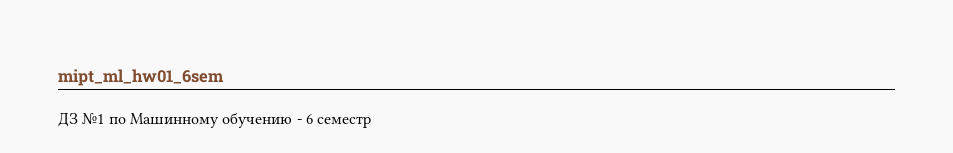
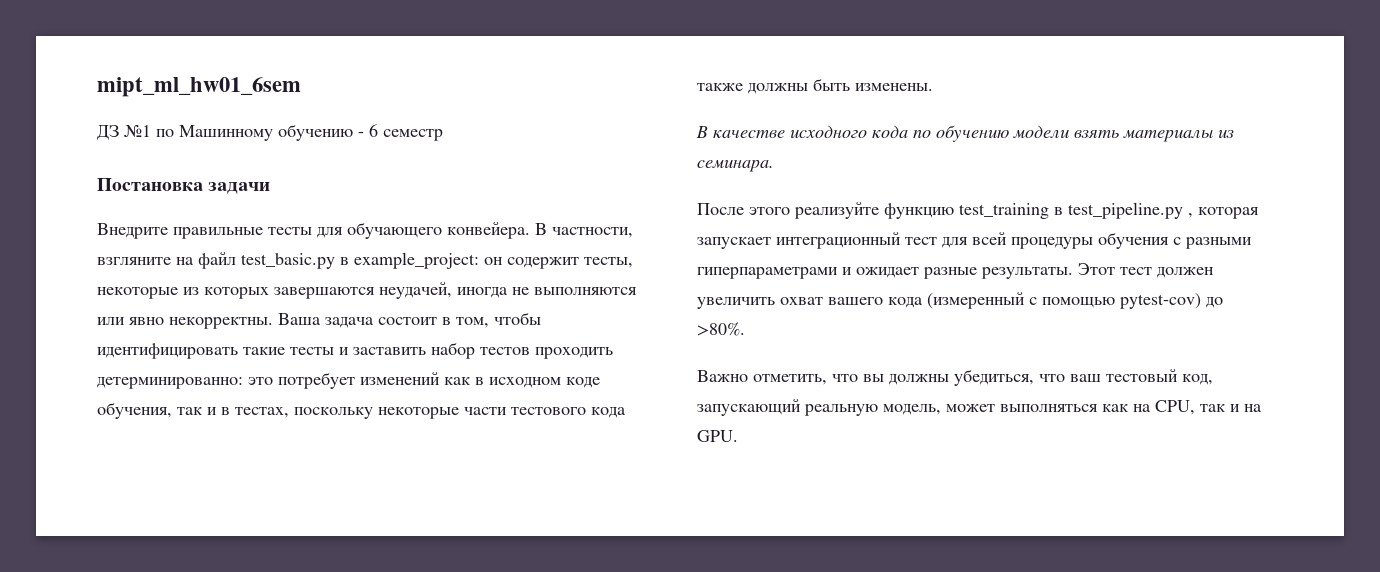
(372, 122) none -> [97,178,271,194] [97,222,633,239] [97,252,633,269] [97,282,637,299] [97,312,541,329] [97,342,613,359] [97,372,600,389] [97,402,626,419] [697,78,933,94] [696,125,1234,142] [697,160,774,172] [697,202,1259,219] [697,232,1252,249] [697,263,1214,279] [697,292,1223,309] [697,322,745,336] [697,369,1213,386] [697,399,1262,416] [697,430,738,442] // Постановка задачи // Внедрите правильные тесты для обучающего конвейера. В частности, взгляните на файл test_basic.py в example_project: он содержит тесты, некоторые из которых завершаются неудачей, иногда не выполняются или явно некорректны. Ваша задача состоит в том, чтобы идентифицировать такие тесты и заставить набор тестов проходить детерминированно: это потребует изменений как в исходном коде обучения, так и в тестах, поскольку некоторые части тестового кода также должны быть изменены. // В качестве исходного кода по обучению модели взять материалы из семинара. // После этого реализуйте функцию test_training в test_pipeline.py , которая запускает интеграционный тест для всей процедуры обучения с разными гиперпараметрами и ожидает разные результаты. Этот тест должен увеличить охват вашего кода (измеренный с помощью pytest-cov) до >80%. // Важно отметить, что вы должны убедиться, что ваш тестовый код, запускающий реальную модель, может выполняться как на CPU, так и на GPU.

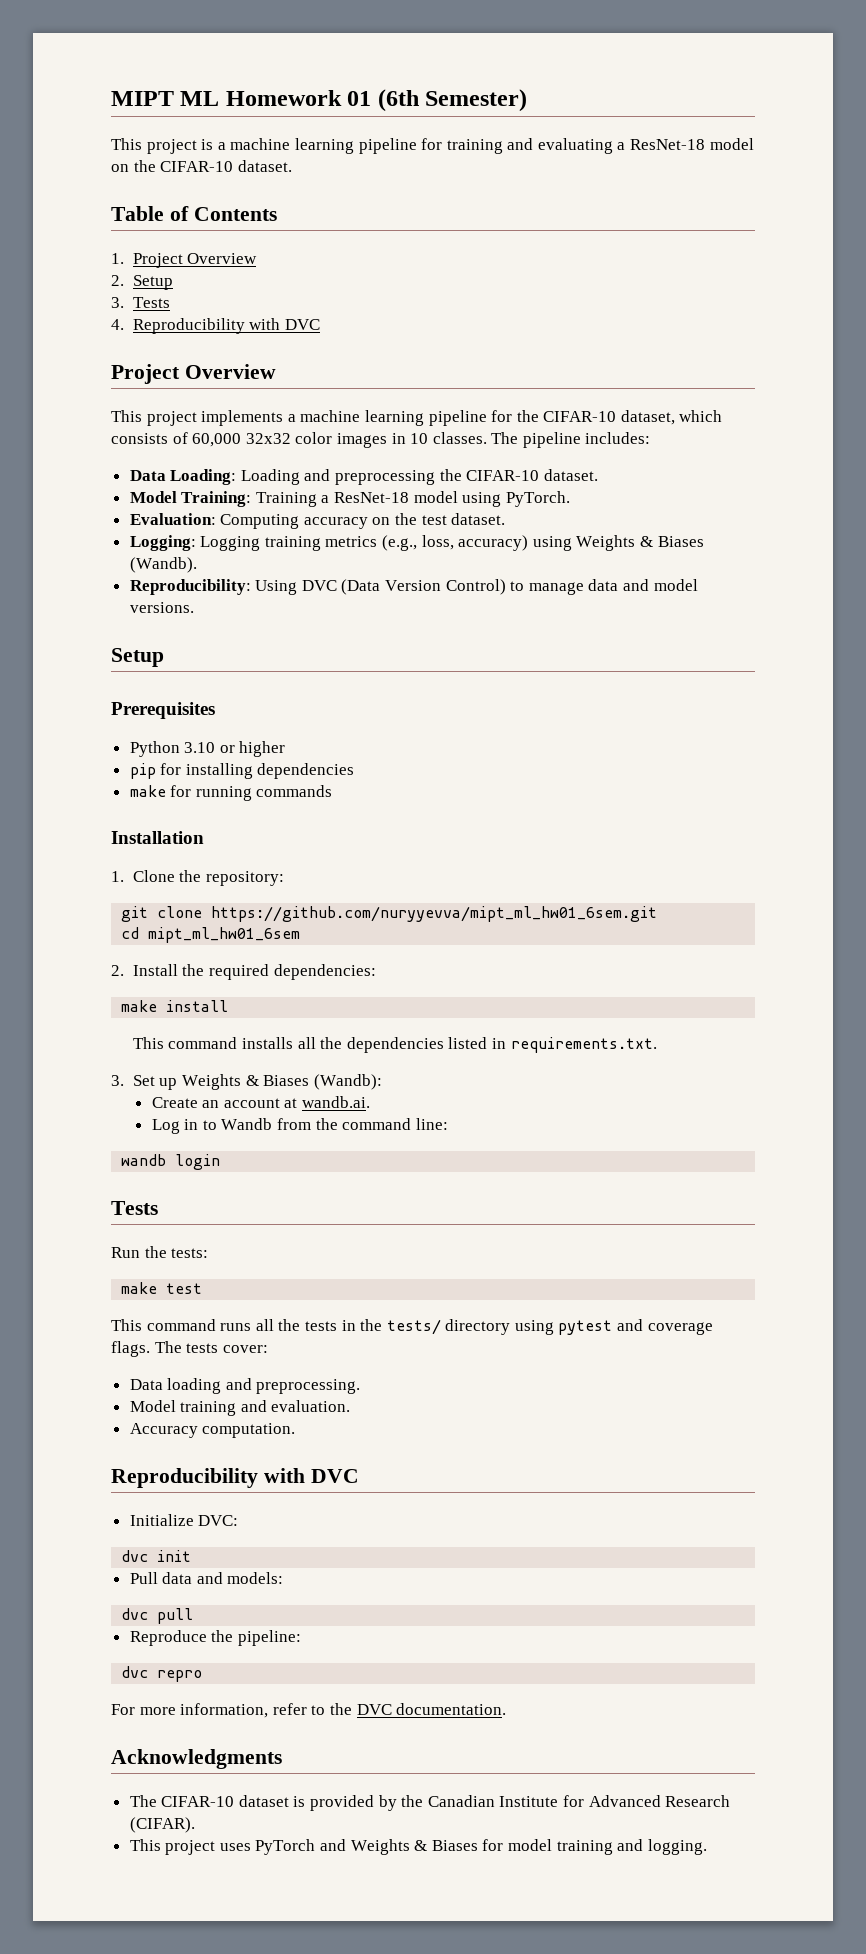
[97,77,301,97] [97,124,443,141] [97,178,271,194] [97,222,633,239] [97,252,633,269] [97,282,637,299] [97,312,541,329] [97,342,613,359] [97,372,600,389] [97,402,626,419] [697,78,933,94] [696,125,1234,142] [697,160,774,172] [697,202,1259,219] [697,232,1252,249] [697,263,1214,279] [697,292,1223,309] [697,322,745,336] [697,369,1213,386] [697,399,1262,416] [697,430,738,442] mipt_ml_hw01_6sem // ДЗ №1 по Машинному обучению - 6 семестр // Постановка задачи // Внедрите правильные тесты для обучающего конвейера. В частности, взгляните на файл test_basic.py в example_project: он содержит тесты, некоторые из которых завершаются неудачей, иногда не выполняются или явно некорректны. Ваша задача состоит в том, чтобы идентифицировать такие тесты и заставить набор тестов проходить детерминированно: это потребует изменений как в исходном коде обучения, так и в тестах, поскольку некоторые части тестового кода также должны быть изменены. // В качестве исходного кода по обучению модели взять материалы из семинара. // После этого реализуйте функцию test_training в test_pipeline.py , которая запускает интеграционный тест для всей процедуры обучения с разными гиперпараметрами и ожидает разные результаты. Этот тест должен увеличить охват вашего кода (измеренный с помощью pytest-cov) до >80%. // Важно отметить, что вы должны убедиться, что ваш тестовый код, запускающий реальную модель, может выполняться как на CPU, так и на GPU. -> [111,89,528,112] [111,138,754,154] [111,160,292,172] [111,206,277,221] [111,253,258,268] [111,275,173,290] [111,297,170,308] [111,318,321,334] [111,364,276,384] [111,410,723,426] [111,432,651,448] [129,469,598,485] [129,491,570,507] [129,513,506,529] [129,535,704,551] [129,557,197,573] [129,579,698,595] [129,602,194,613] [111,648,164,667] [111,702,215,719] [129,741,286,757] [129,763,355,779] [129,785,333,801] [111,831,204,844] [111,870,285,886] [121,906,658,922] [121,927,301,943] [111,964,376,980] [121,1000,229,1012] [132,1037,657,1053] [111,1074,382,1090] [151,1096,370,1108] [151,1118,448,1134] [121,1154,221,1170] [111,1201,158,1215] [111,1246,209,1258] [121,1282,203,1294] [111,1319,713,1335] [111,1341,268,1357] [129,1378,361,1394] [129,1400,351,1416] [129,1423,296,1438] [111,1468,359,1488] [129,1514,239,1526] [121,1550,192,1562] [129,1572,284,1584] [121,1608,194,1624] [129,1630,301,1646] [121,1666,203,1682] [111,1703,507,1718] [111,1749,282,1769] [129,1795,731,1811] [129,1817,195,1833] [129,1839,707,1855] MIPT ML Homework 01 (6th Semester) // This project is a machine learning pipeline for training and evaluating a ResNet-18 model on the CIFAR-10 dataset. // Table of Contents // 1. Project Overview // 2. Setup // 3. Tests // 4. Reproducibility with DVC // Project Overview // This project implements a machine learning pipeline for the CIFAR-10 dataset, which consists of 60,000 32x32 color images in 10 classes. The pipeline includes: // Data Loading: Loading and preprocessing the CIFAR-10 dataset. // Model Training: Training a ResNet-18 model using PyTorch. // Evaluation: Computing accuracy on the test dataset. // Logging: Logging training metrics (e.g., loss, accuracy) using Weights & Biases (Wandb). // Reproducibility: Using DVC (Data Version Control) to manage data and model versions. // Setup // Prerequisites // Python 3.10 or higher // pip for installing dependencies // make for running commands // Installation // 1. Clone the repository: // git clone https://github.com/nuryyevva/mipt_ml_hw01_6sem.git // cd mipt_ml_hw01_6sem // 2. Install the required dependencies: // make install // This command installs all the dependencies listed in requirements.txt. // 3. Set up Weights & Biases (Wandb): // Create an account at wandb.ai. // Log in to Wandb from the command line: // wandb login // Tests // Run the tests: // make test // This command runs all the tests in the tests/ directory using pytest and coverage flags. The tests cover: // Data loading and preprocessing. // Model training and evaluation. // Accuracy computation. // Reproducibility with DVC // Initialize DVC: // dvc init // Pull data and models: // dvc pull // Reproduce the pipeline: // dvc repro // For more information, refer to the DVC documentation. // Acknowledgments // The CIFAR-10 dataset is provided by the Canadian Institute for Advanced Research (CIFAR). // This project uses PyTorch and Weights & Biases for model training and logging.

